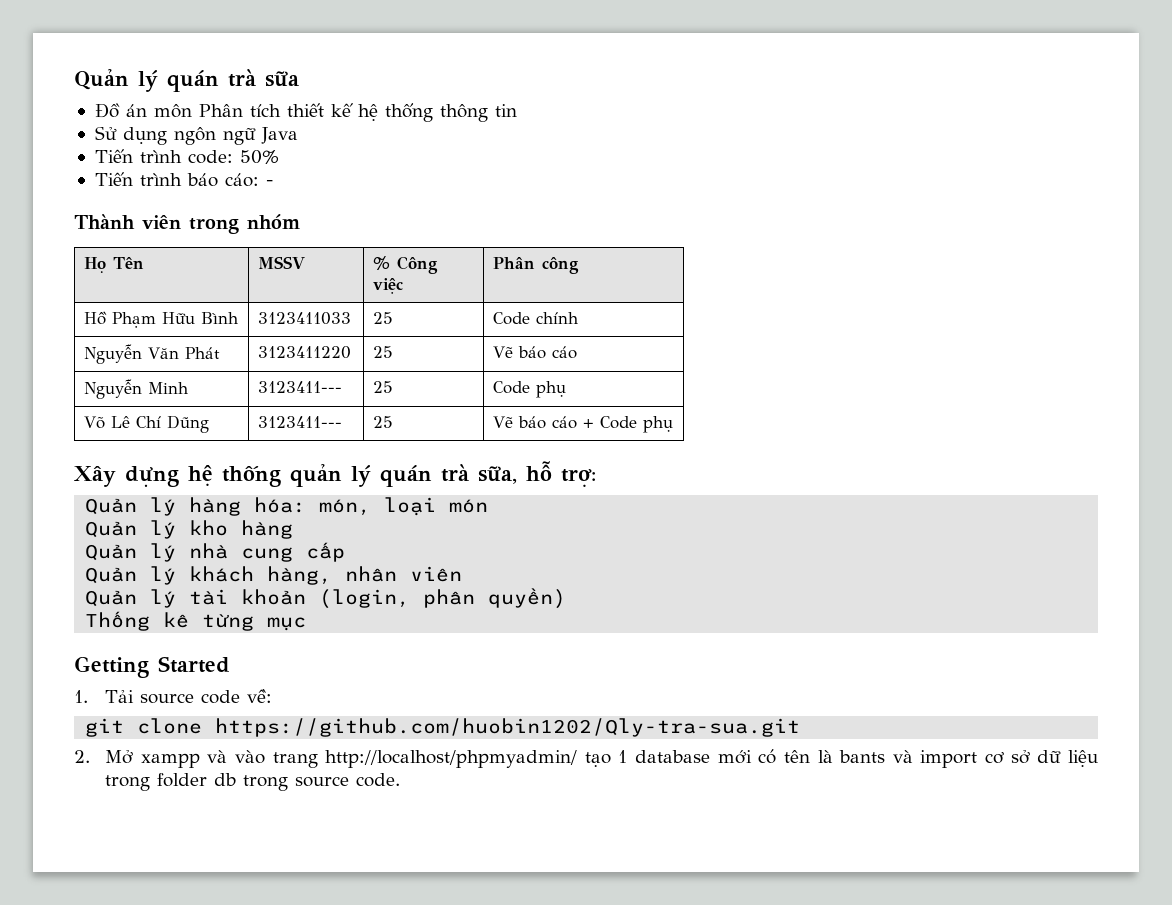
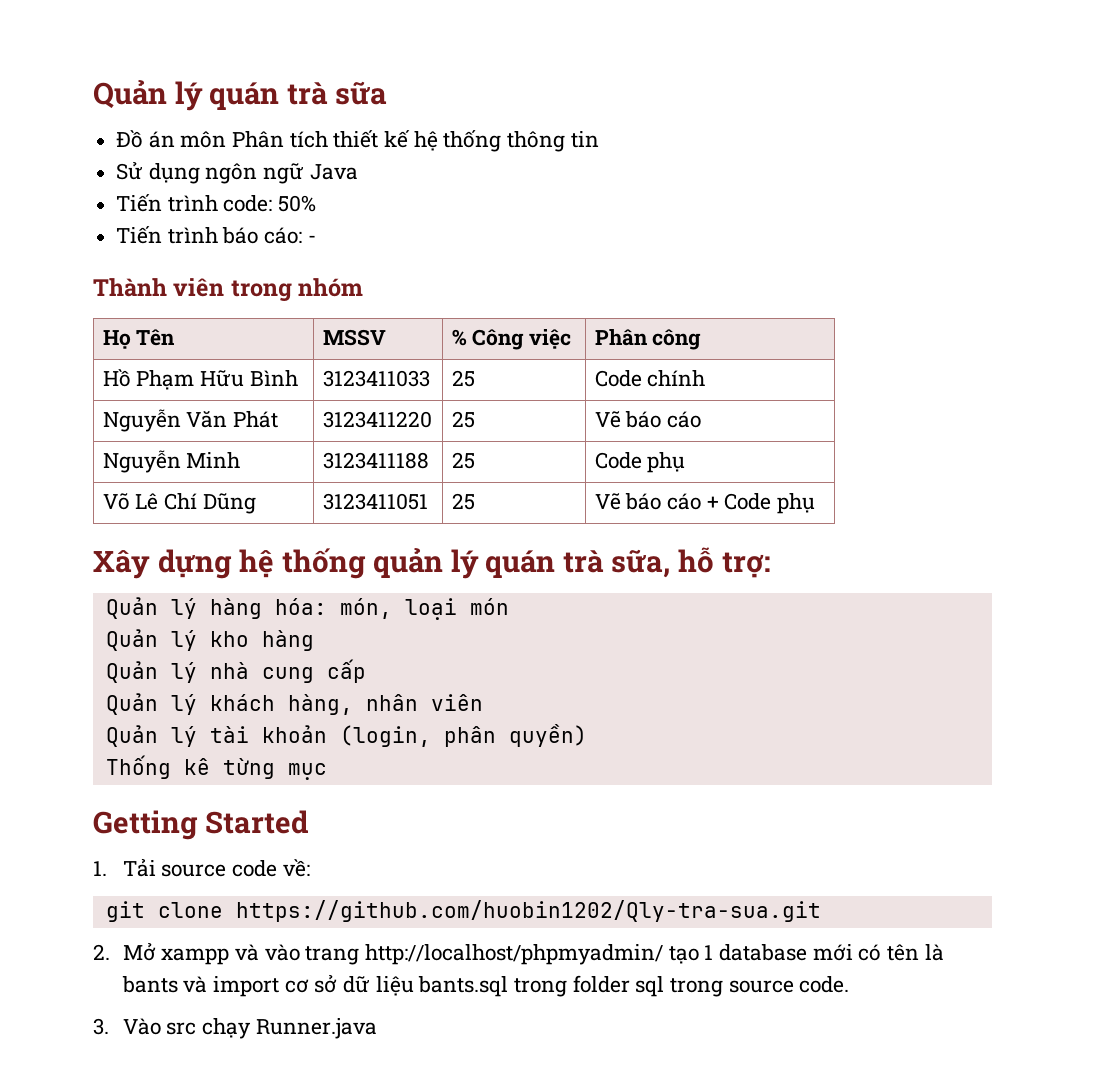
[258,381,343,393] 3123411--- -> [322,452,429,469] 3123411188
[258,416,343,428] 3123411--- -> [322,493,428,510] 3123411051
(1098, 759) none -> [418,976,509,997] bants.sql
[213,773,236,786] db -> [635,976,665,997] sql
(400, 780) none -> [93,1018,377,1039] // 3. Vào src chạy Runner.java

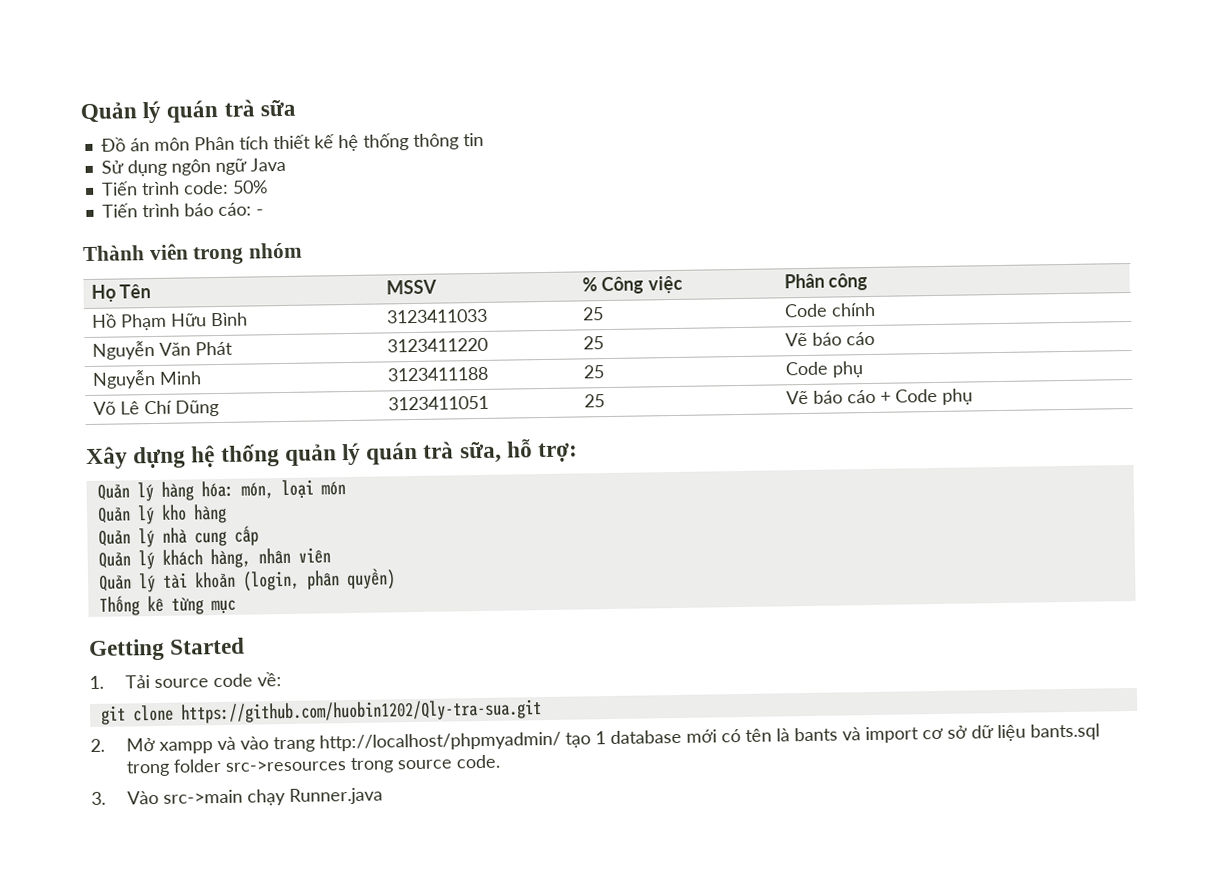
[635,976,665,997] sql -> [224,760,347,772] src->resources
[166,1022,197,1035] src -> [162,789,243,804] src->main

